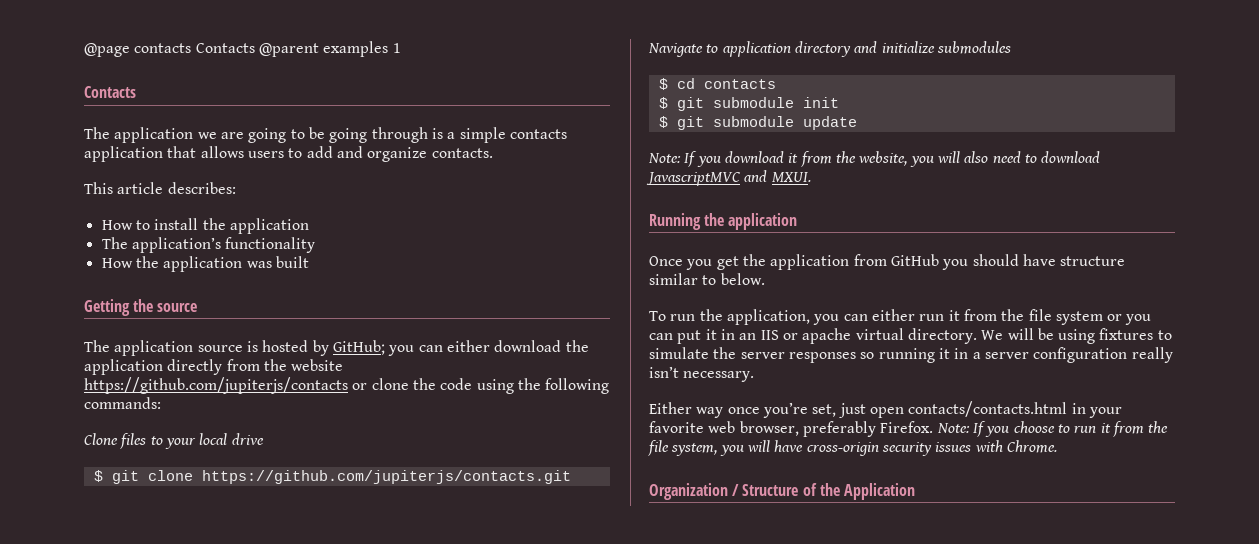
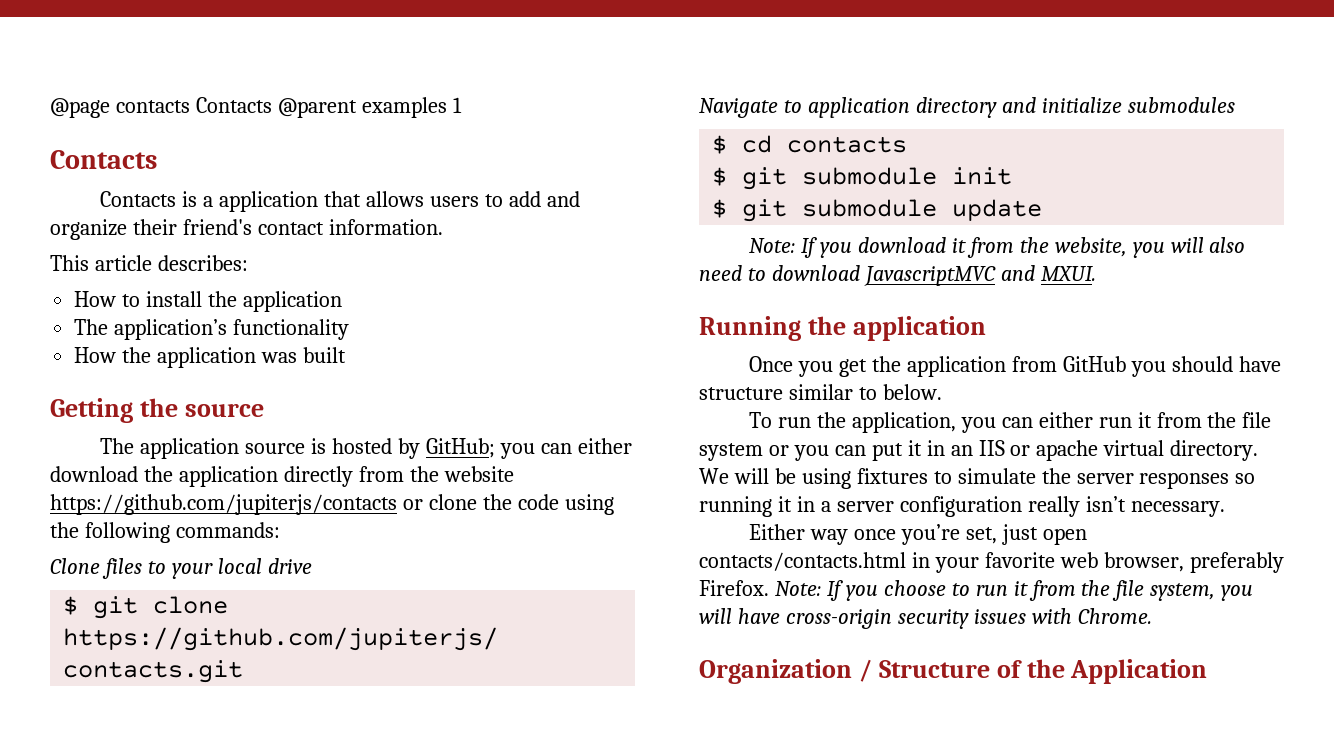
[84,127,567,143] The application we are going to be going through is a simple contacts -> [100,191,213,207] Contacts is a
[431,148,493,158] contacts. -> [132,219,443,235] their friend's contact information.

